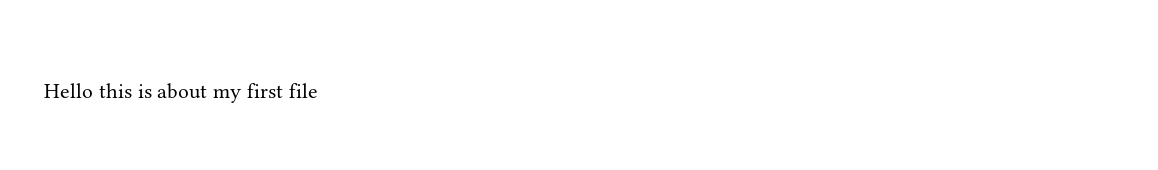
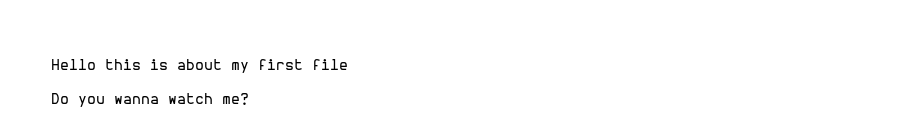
(318, 90) none -> [51,93,249,107] // Do you wanna watch me?

